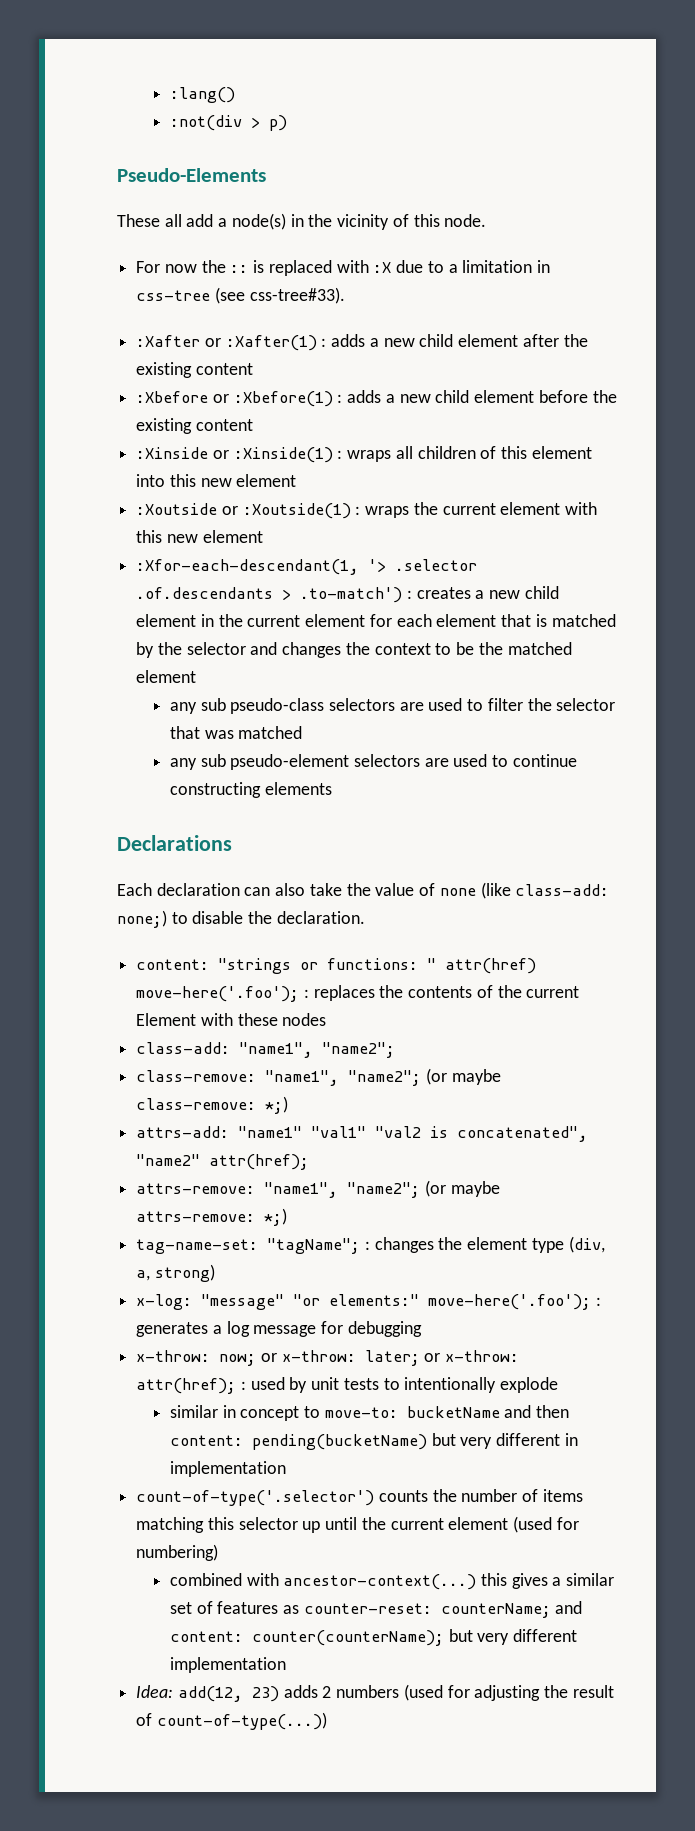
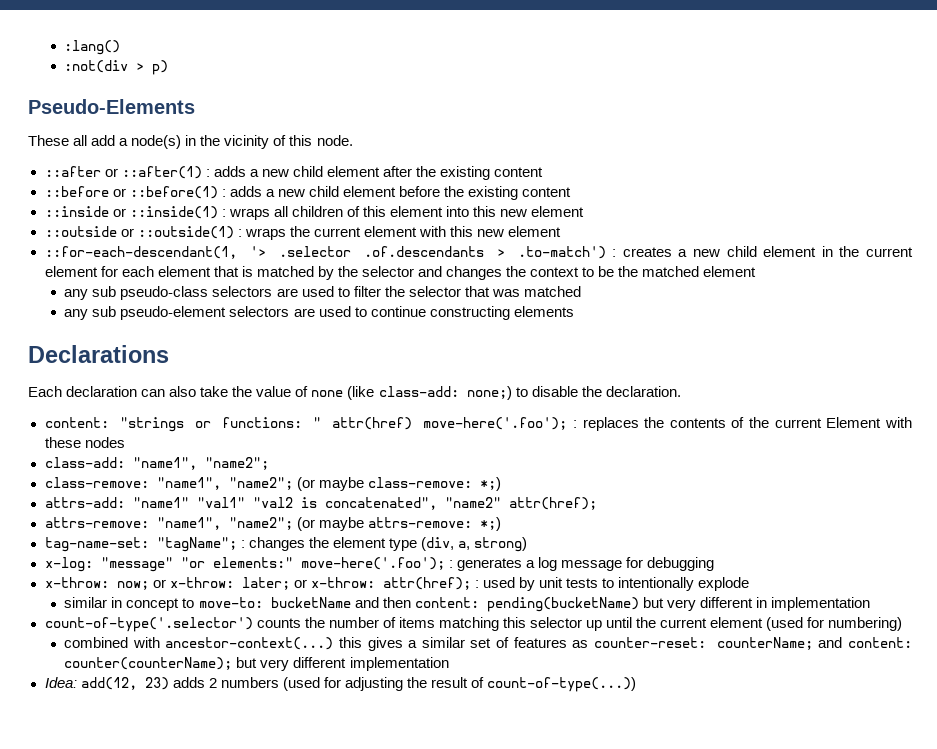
[136,260,550,276] [136,287,345,304] [136,335,317,351] For now the :: is replaced with :X due to a limitation in css-tree (see css-tree#33). // :Xafter or :Xafter(1) -> [44,166,202,179] ::after or ::after(1)
[136,391,333,407] :Xbefore or :Xbefore(1) -> [44,186,218,199] ::before or ::before(1)
[136,447,333,463] :Xinside or :Xinside(1) -> [44,206,218,219] ::inside or ::inside(1)
[136,503,351,519] :Xoutside or :Xoutside(1) -> [44,226,234,239] ::outside or ::outside(1)
[136,559,360,575] :Xfor-each-descendant(1, -> [44,246,237,259] ::for-each-descendant(1,

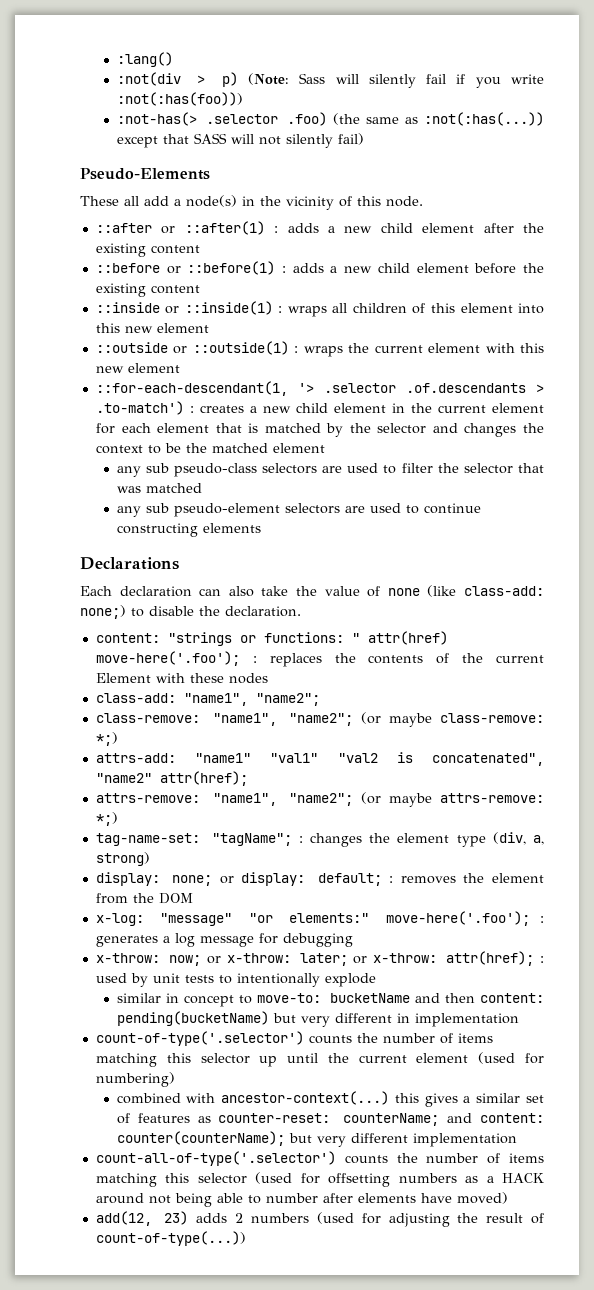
(169, 67) none -> [247,73,545,88] [116,92,243,106] [116,112,544,126] [116,133,364,148] (Note: Sass will silently fail if you write :not(:has(foo))) // :not-has(> .selector .foo) (the same as :not(:has(...)) except that SASS will not silently fail)
(527, 544) none -> [95,872,545,886] [95,893,193,904] // display: none; or display: default; : removes the element from the DOM
[44,677,77,688] Idea: -> [95,1151,544,1166] [95,1172,544,1187] [95,1192,508,1207] count-all-of-type('.selector') counts the number of items matching this selector (used for offsetting numbers as a HACK around not being able to number after elements have moved) //

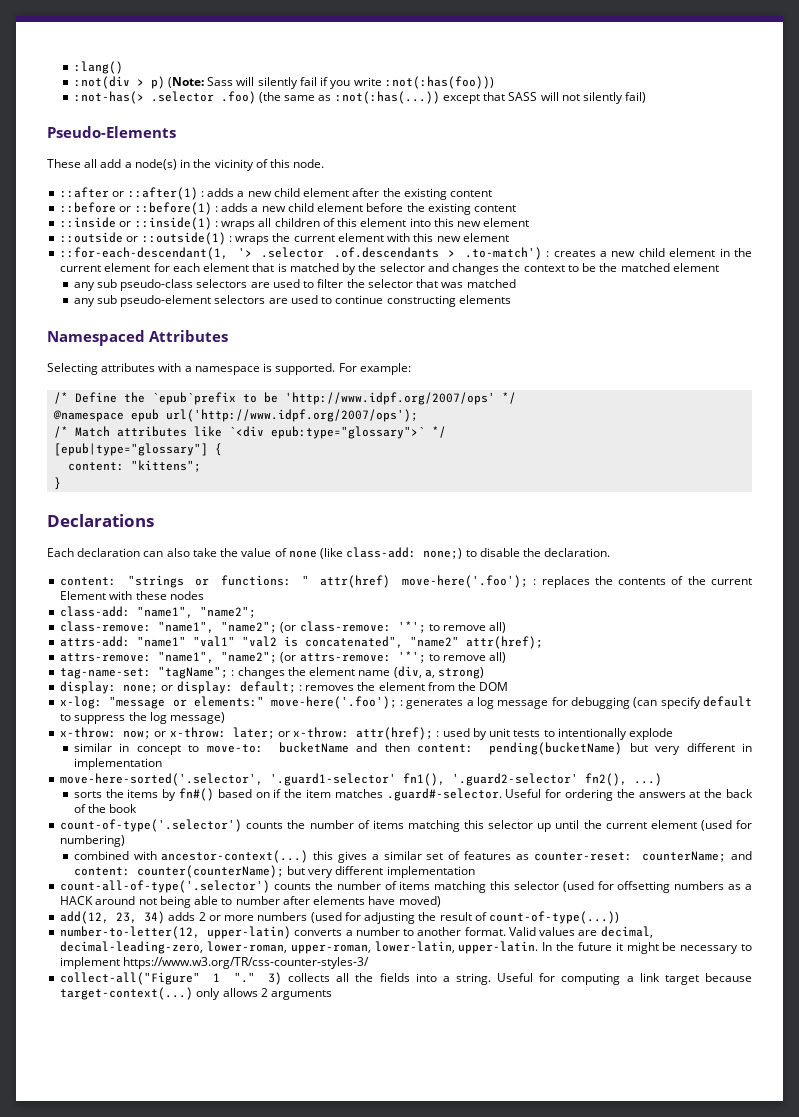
(261, 528) none -> [47,330,229,346] [47,363,411,375] [54,392,517,405] [53,409,419,422] [54,426,447,439] [54,443,223,456] [68,460,202,472] [54,477,62,490] // Namespaced Attributes // Selecting attributes with a namespace is supported. For example: // /* Define the `epub`prefix to be 'http://www.idpf.org/2007/ops' */ // @namespace epub url('http://www.idpf.org/2007/ops'); // /* Match attributes like `<div epub:type="glossary">` */ // [epub|type="glossary"] { // content: "kittens"; // }
[389,713,544,727] [95,732,118,746] maybe class-remove: *;) -> [299,621,507,633] class-remove: '*'; to remove all)
[389,793,544,807] [95,812,118,826] maybe attrs-remove: *;) -> [299,651,507,663] attrs-remove: '*'; to remove all)
[456,835,486,847] type -> [358,670,391,676] name
[160,913,273,926] "message" "or -> [109,696,187,709] "message or
(353, 940) none -> [633,696,753,709] [60,712,226,724] (can specify default to suppress the log message)
(519, 1020) none -> [60,773,663,786] [73,788,753,801] [73,804,138,813] // move-here-sorted('.selector', '.guard1-selector' fn1(), '.guard2-selector' fn2(), ...) // sorts the items by fn#() based on if the item matches .guard#-selector. Useful for ordering the answers at the back of the book
[164,1211,244,1225] 23) adds 2 -> [116,911,255,924] 23, 34) adds 2 or more
(246, 1238) none -> [60,926,653,939] [60,941,753,954] [60,957,370,969] [60,972,752,985] [60,987,333,1000] // number-to-letter(12, upper-latin) converts a number to another format. Valid values are decimal, decimal-leading-zero, lower-roman, upper-roman, lower-latin, upper-latin. In the future it might be necessary to implement https://www.w3.org/TR/css-counter-styles-3/ // collect-all("Figure" 1 "." 3) collects all the fields into a string. Useful for computing a link target because target-context(...) only allows 2 arguments

